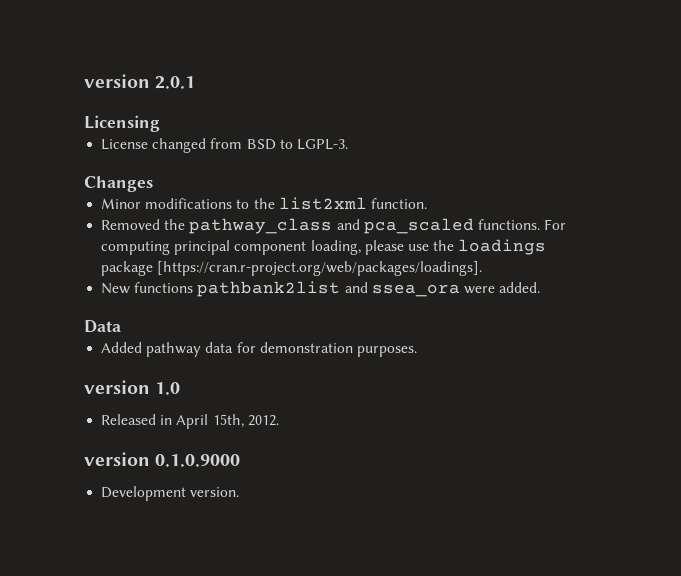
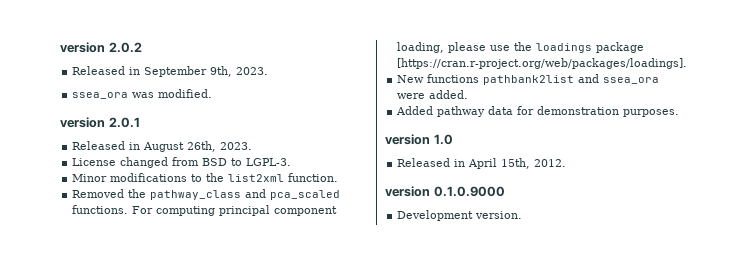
[84,74,196,89] [84,115,160,132] version 2.0.1 // Licensing -> [60,42,142,53] [72,66,269,77] [72,89,213,99] [60,117,140,128] [72,141,253,152] version 2.0.2 // Released in September 9th, 2023. // ssea_ora was modified. // version 2.0.1 // Released in August 26th, 2023.
[84,176,153,192] // Changes -> (292, 162) none
[84,320,121,333] // Data -> (469, 94) none

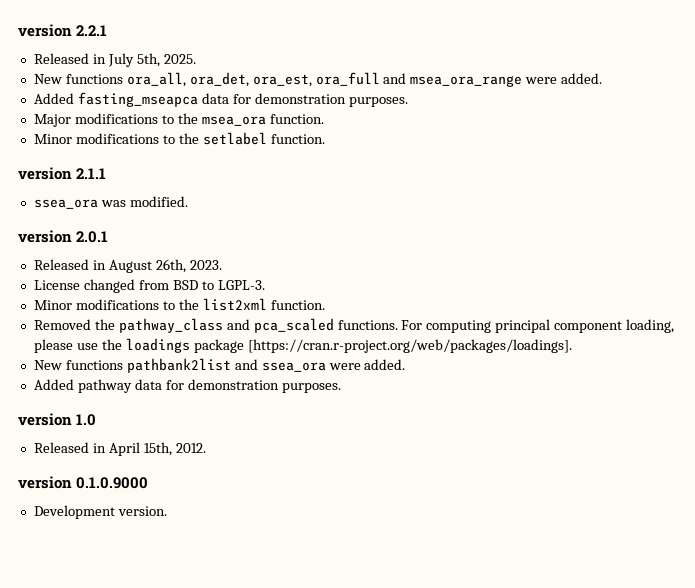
[60,42,142,53] [72,66,269,77] version 2.0.2 // Released in September 9th, 2023. -> [18,24,108,37] [33,53,196,67] [33,72,603,87] [33,92,408,107] [33,113,324,127] [33,132,325,145] [18,167,107,180] version 2.2.1 // Released in July 5th, 2025. // New functions ora_all, ora_det, ora_est, ora_full and msea_ora_range were added. // Added fasting_mseapca data for demonstration purposes. // Major modifications to the msea_ora function. // Minor modifications to the setlabel function. // version 2.1.1

